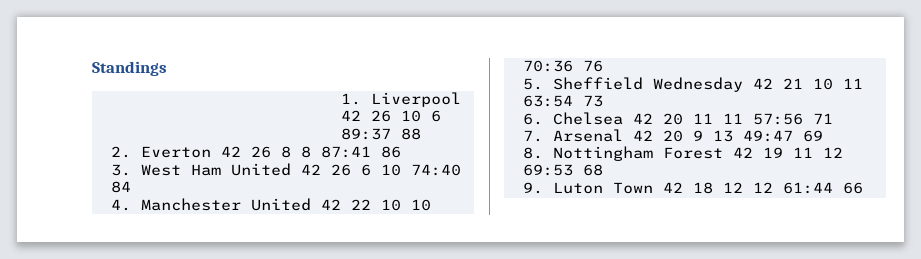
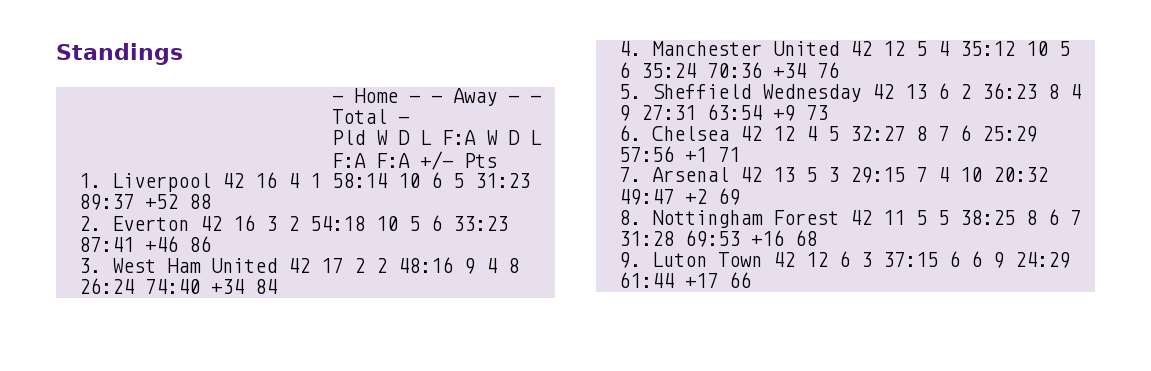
[340,92,461,107] [340,110,441,122] [340,128,421,140] [110,146,371,158] 1. Liverpool 42 26 10 6 89:37 88 // 2. Everton 42 26 8 8 87:41 -> [332,88,542,106] [332,109,410,124] [332,130,542,145] [332,151,498,170] [79,172,531,192] [79,194,212,210] [79,215,509,231] [79,236,179,252] - Home - - Away - - Total - // Pld W D L F:A W D L F:A F:A +/- Pts // 1. Liverpool 42 16 4 1 58:14 10 6 5 31:23 89:37 +52 88 // 2. Everton 42 16 3 2 54:18 10 5 6 33:23 87:41 +46
[330,164,461,176] 26 6 10 74:40 -> [321,257,520,274] [79,278,245,294] 17 2 2 48:16 9 4 8 26:24 74:40 +34
[350,199,431,211] [522,60,573,72] 22 10 10 70:36 -> [883,41,1071,56] [619,62,807,78] 12 5 4 35:12 10 5 6 35:24 70:36 +34
[782,78,863,90] [522,95,603,107] [522,112,833,125] [522,129,793,142] 21 10 11 63:54 73 // 6. Chelsea 42 20 11 11 57:56 71 // 7. Arsenal 42 20 9 13 49:47 -> [905,83,1082,99] [619,104,829,121] [619,125,1038,142] [619,146,741,162] [619,167,1049,183] [619,189,708,205] 13 6 2 36:23 8 4 9 27:31 63:54 +9 73 // 6. Chelsea 42 12 4 5 32:27 8 7 6 25:29 57:56 +1 71 // 7. Arsenal 42 13 5 3 29:15 7 4 10 20:32 49:47 +2
[762,147,843,158] [522,164,573,176] 19 11 12 69:53 -> [883,209,1082,225] [619,230,785,247] 11 5 5 38:25 8 6 7 31:28 69:53 +16
[692,182,833,194] 18 12 12 61:44 -> [806,251,1071,268] [619,272,719,288] 12 6 3 37:15 6 6 9 24:29 61:44 +17

